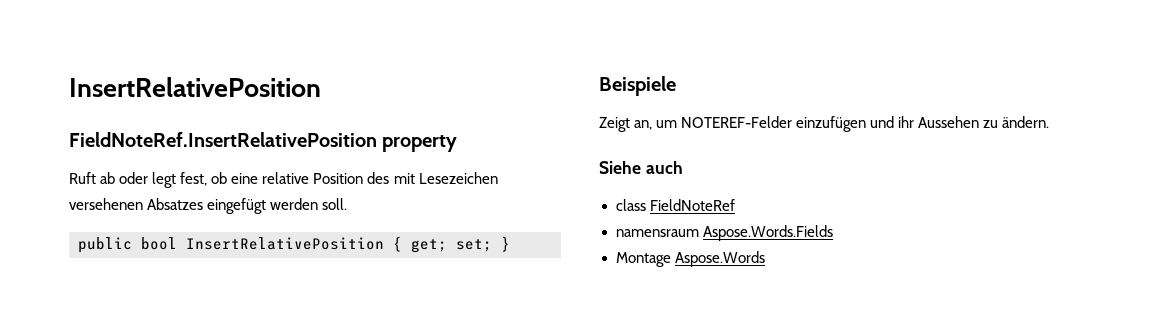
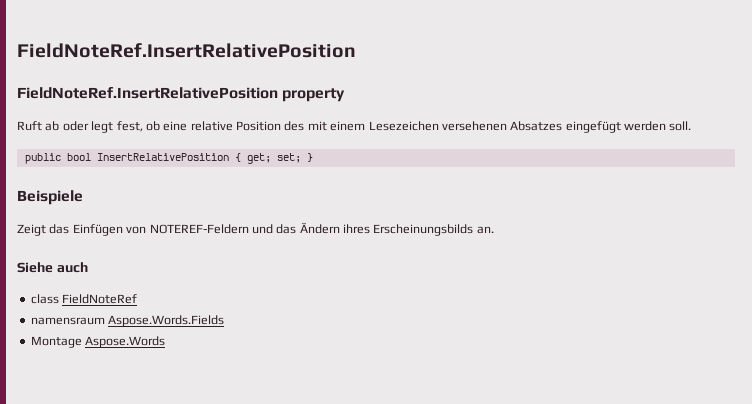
[69,77,321,97] InsertRelativePosition -> [17,43,356,58] FieldNoteRef.InsertRelativePosition
(415, 178) none -> [330,121,366,131] einem
[634,116,1050,132] an, um NOTEREF-Felder einzufügen und ihr Aussehen zu ändern. -> [49,222,494,236] das Einfügen von NOTEREF-Feldern und das Ändern ihres Erscheinungsbilds an.

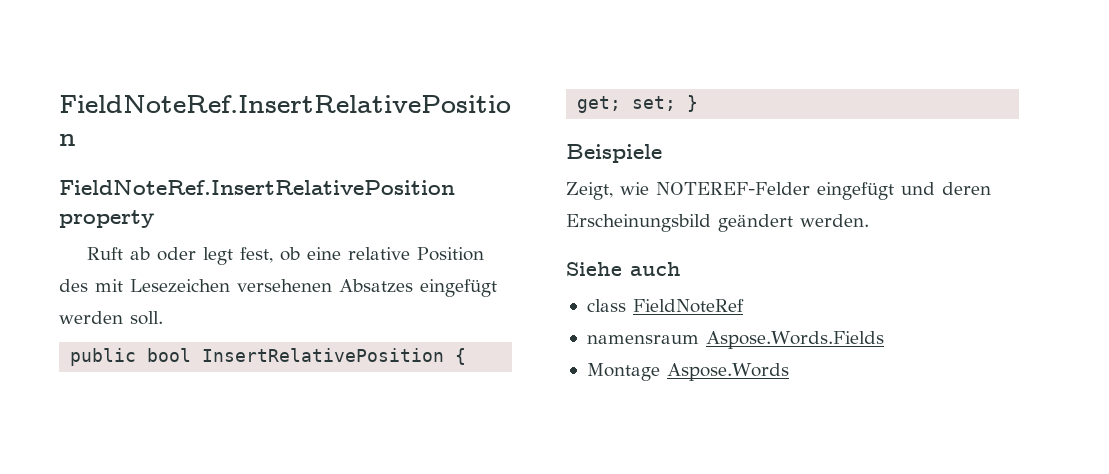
[330,121,366,131] einem -> (123, 285) none
[17,222,494,236] Zeigt das Einfügen von NOTEREF-Feldern und das Ändern ihres Erscheinungsbilds an. -> [566,182,991,200] [566,214,869,232] Zeigt, wie NOTEREF-Felder eingefügt und deren Erscheinungsbild geändert werden.

